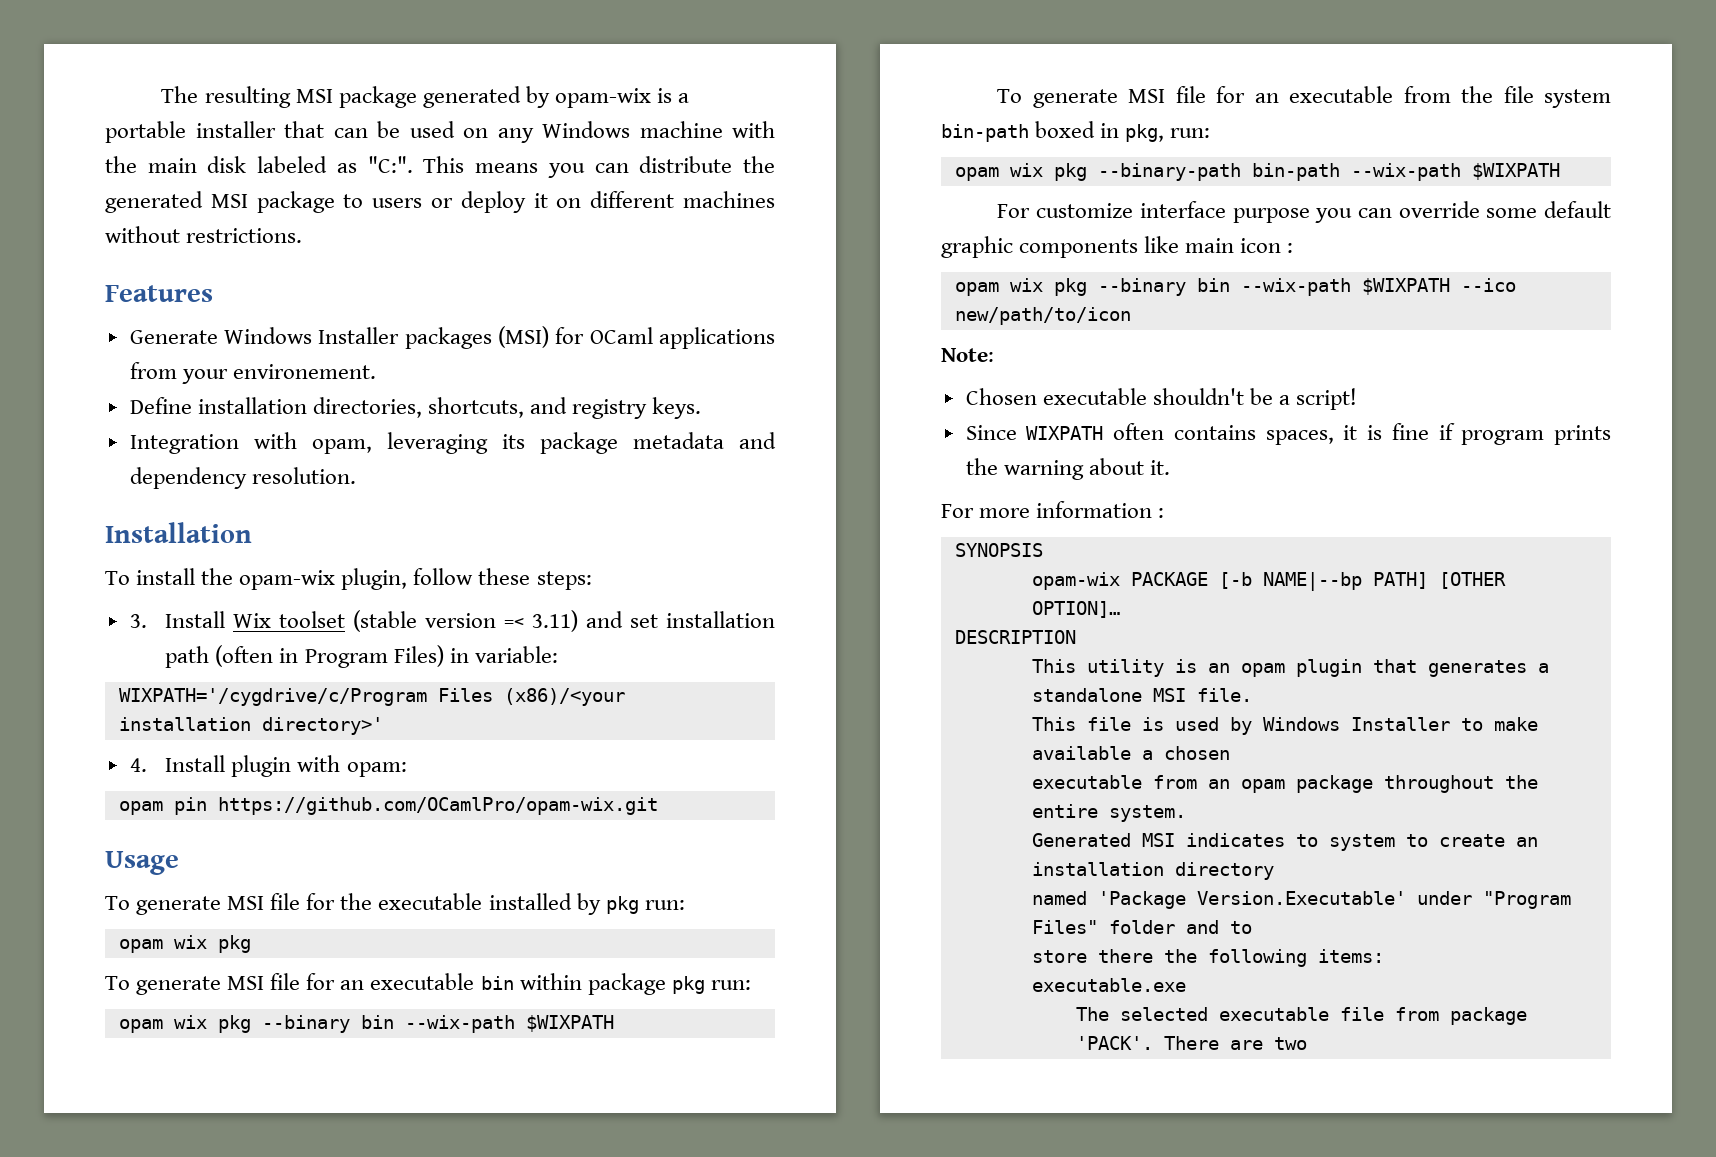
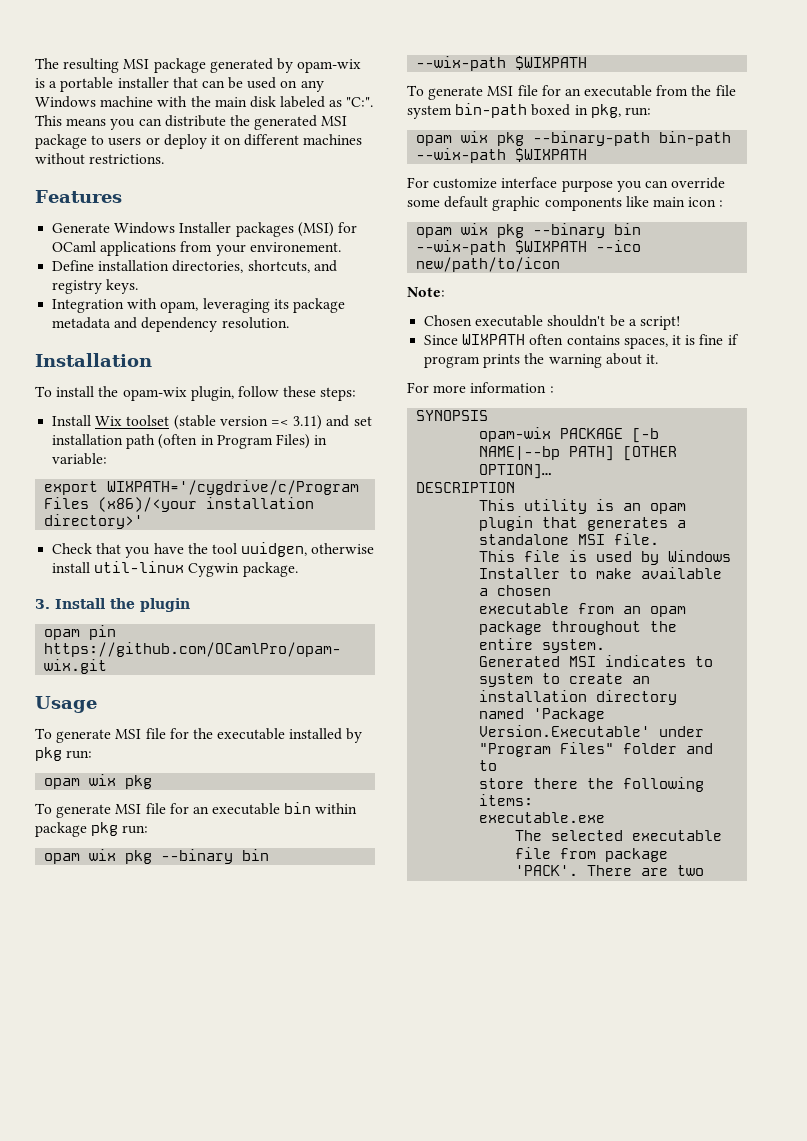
[129,614,147,628] 3. -> (357, 394) none
(558, 654) none -> [44,481,99,495] export
[129,755,407,777] 4. Install plugin with opam: -> [52,542,375,558] [52,561,298,577] [35,598,190,612] Check that you have the tool uuidgen, otherwise install util-linux Cygwin package. // 3. Install the plugin

